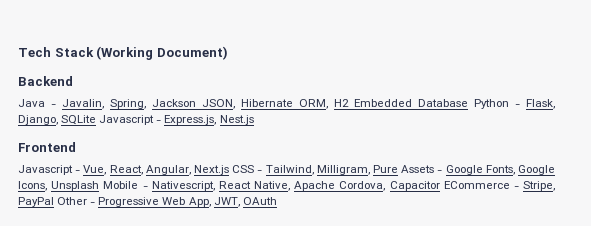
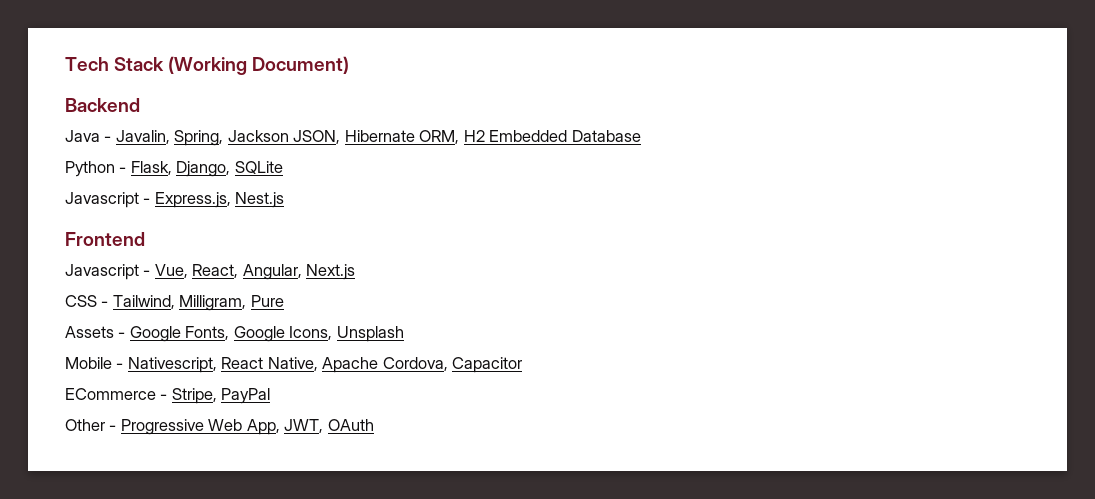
(468, 103) none -> (641, 136) //
(97, 120) none -> (283, 167) //
(229, 170) none -> (356, 272) //
(398, 169) none -> (284, 301) //
(100, 186) none -> (404, 334) //
(440, 186) none -> (523, 365) //
(54, 202) none -> (271, 396) //

